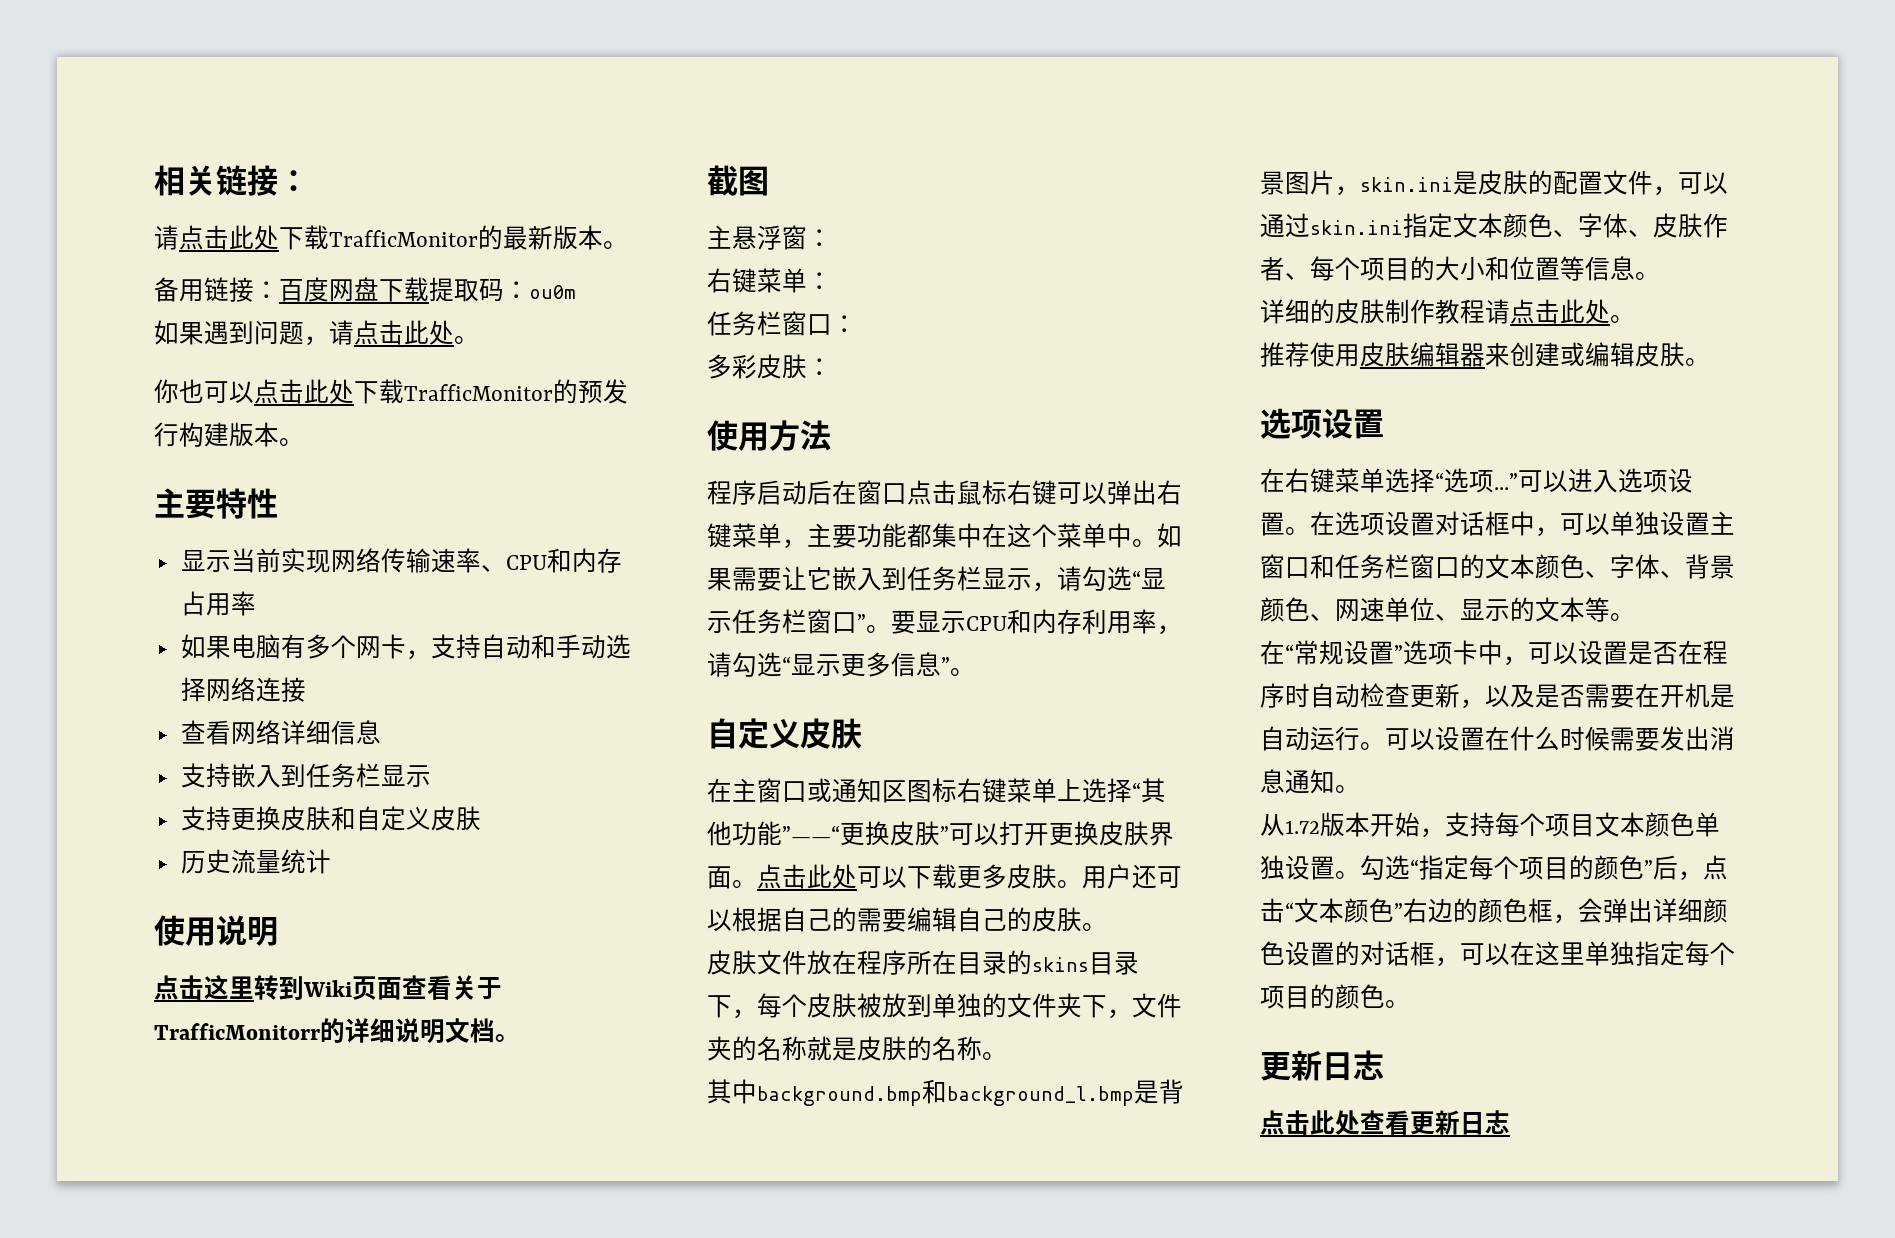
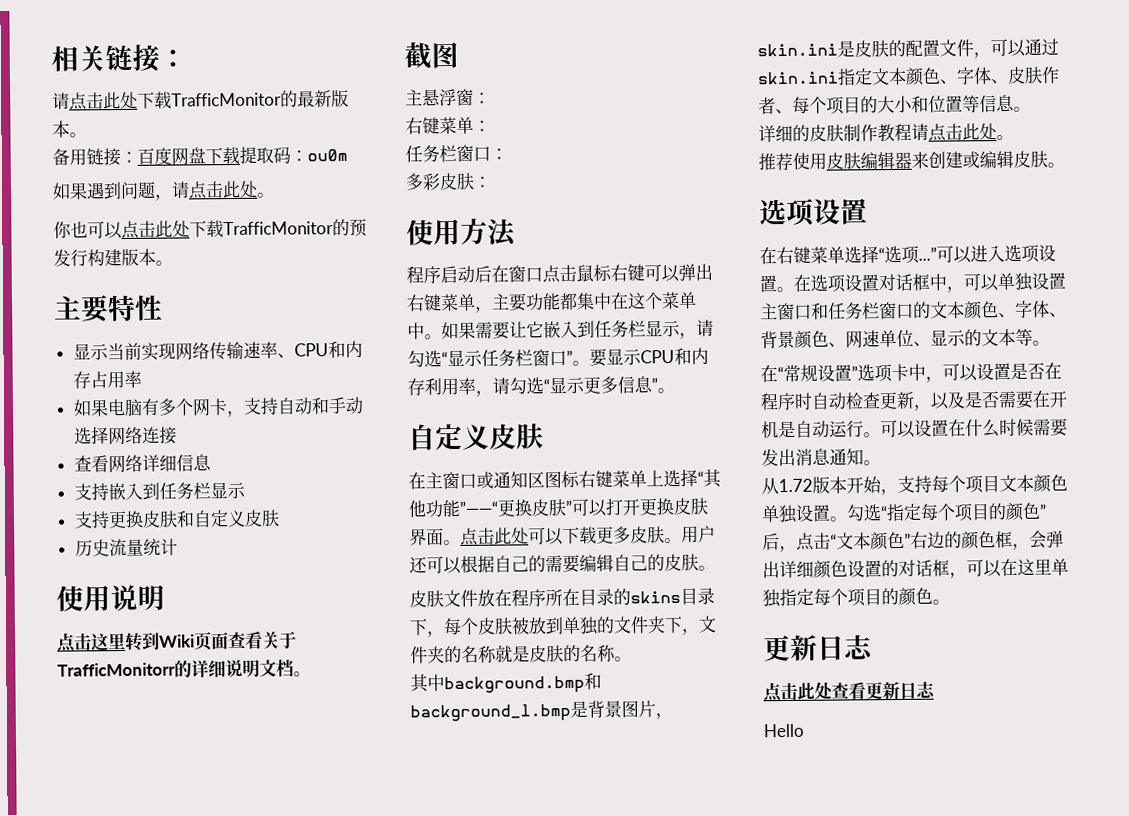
(1510, 1122) none -> [763,723,804,738] // Hello

